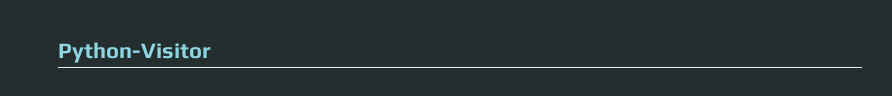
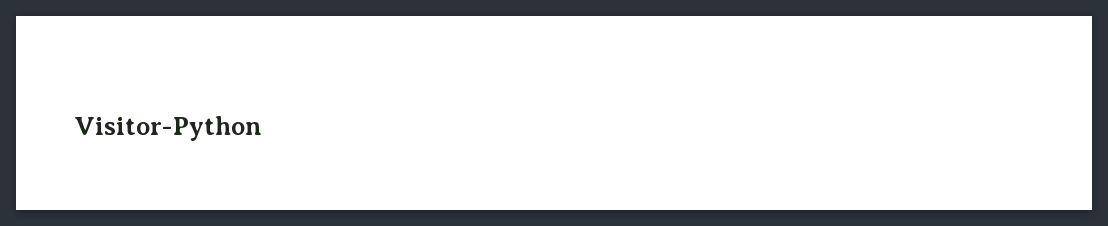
[58,42,211,63] Python-Visitor -> [74,116,262,141] Visitor-Python

